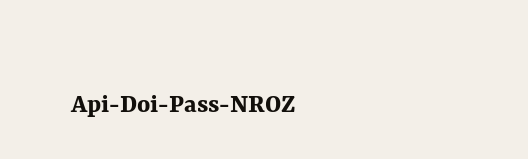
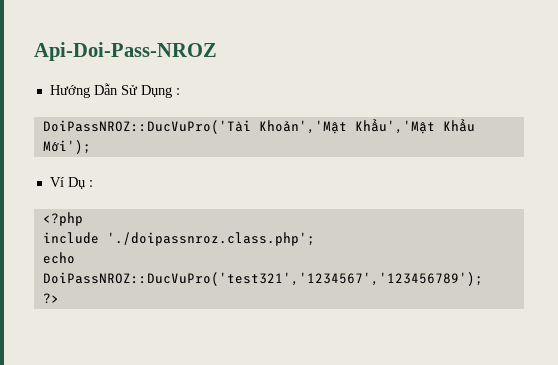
(296, 106) none -> [49,83,180,98] [42,119,475,134] [42,140,91,154] [49,177,93,189] [42,212,83,226] [42,232,315,246] [42,252,75,264] [42,272,483,286] [42,293,59,304] // Hướng Dẫn Sử Dụng : // DoiPassNROZ::DucVuPro('Tài Khoản','Mật Khẩu','Mật Khẩu Mới'); // Ví Dụ : // <?php // include './doipassnroz.class.php'; // echo DoiPassNROZ::DucVuPro('test321','1234567','123456789'); // ?>

